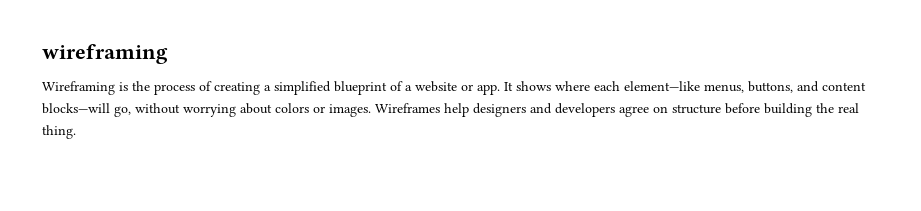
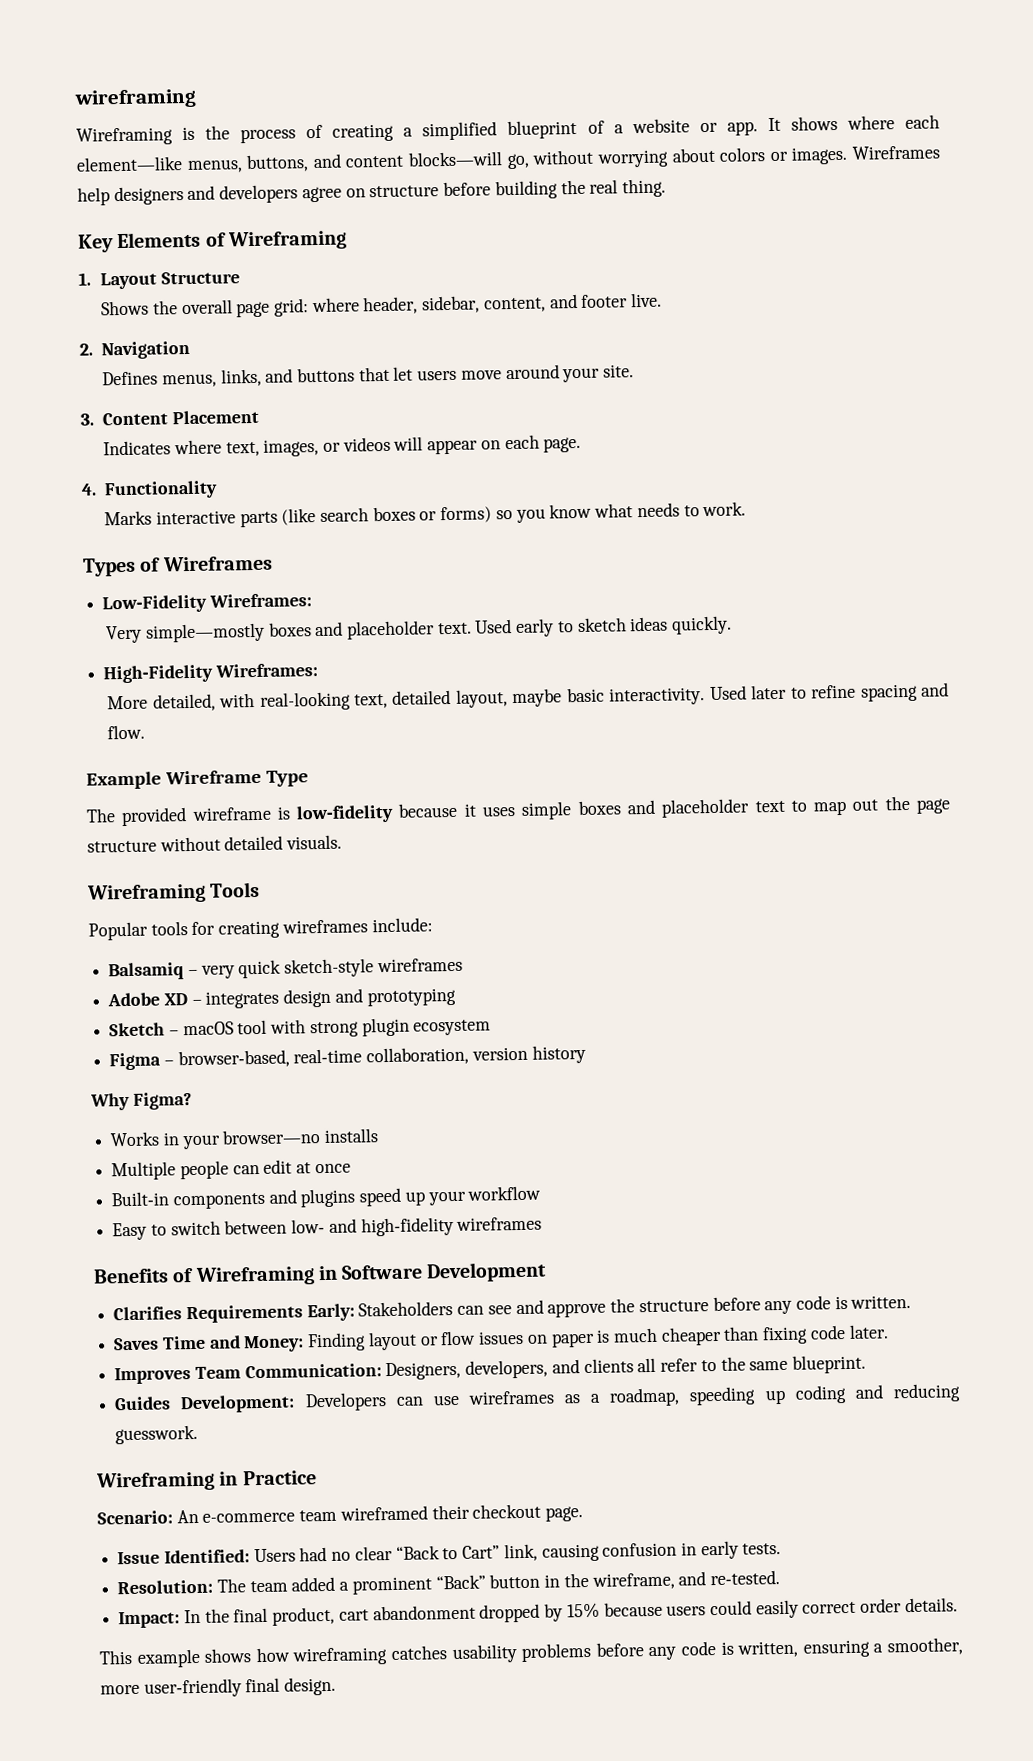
(76, 132) none -> [78,230,347,253] [78,271,240,290] [101,292,663,318] [79,340,191,360] [102,364,635,388] [80,409,259,426] [103,434,582,457] [81,480,218,500] [104,501,747,528] [83,555,273,577] [102,593,312,614] [106,615,733,644] [103,663,318,684] [107,682,950,712] [107,724,146,740] [86,769,309,790] [86,795,951,827] [87,834,343,853] [87,881,261,904] [88,917,433,941] [108,957,463,981] [107,987,456,1009] [109,1017,492,1038] [109,1044,586,1071] [90,1092,192,1111] [110,1128,380,1150] [111,1159,351,1181] [111,1185,542,1210] [112,1216,543,1241] [93,1261,548,1286] [113,1294,912,1324] [113,1324,889,1353] [114,1354,866,1385] [114,1383,961,1414] [115,1424,199,1445] [96,1470,317,1492] [97,1503,584,1525] [117,1540,782,1565] [117,1570,780,1595] [118,1597,958,1629] [99,1637,964,1668] [100,1676,337,1698] // Key Elements of Wireframing // 1. Layout Structure // Shows the overall page grid: where header, sidebar, content, and footer live. // 2. Navigation // Defines menus, links, and buttons that let users move around your site. // 3. Content Placement // Indicates where text, images, or videos will appear on each page. // 4. Functionality // Marks interactive parts (like search boxes or forms) so you know what needs to work. // Types of Wireframes // Low‑Fidelity Wireframes: // Very simple—mostly boxes and placeholder text. Used early to sketch ideas quickly. // High‑Fidelity Wireframes: // More detailed, with real-looking text, detailed layout, maybe basic interactivity. Used later to refine spacing and flow. // Example Wireframe Type // The provided wireframe is low‑fidelity because it uses simple boxes and placeholder text to map out the page structure without detailed visuals. // Wireframing Tools // Popular tools for creating wireframes include: // Balsamiq – very quick sketch-style wireframes // Adobe XD – integrates design and prototyping // Sketch – macOS tool with strong plugin ecosystem // Figma – browser‑based, real‑time collaboration, version history // Why Figma? // Works in your browser—no installs // Multiple people can edit at once // Built‑in components and plugins speed up your workflow // Easy to switch between low‑ and high‑fidelity wireframes // Benefits of Wireframing in Software Development // Clarifies Requirements Early: Stakeholders can see and approve the structure before any code is written. // Saves Time and Money: Finding layout or flow issues on paper is much cheaper than fixing code later. // Improves Team Communication: Designers, developers, and clients all refer to the same blueprint. // Guides Development: Developers can use wireframes as a roadmap, speeding up coding and reducing guesswork. // Wireframing in Practice // Scenario: An e-commerce team wireframed their checkout page. // Issue Identified: Users had no clear “Back to Cart” link, causing confusion in early tests. // Resolution: The team added a prominent “Back” button in the wireframe, and re‑tested. // Impact: In the final product, cart abandonment dropped by 15% because users could easily correct order details. // This example shows how wireframing catches usability problems before any code is written, ensuring a smoother, more user‑friendly final design.

